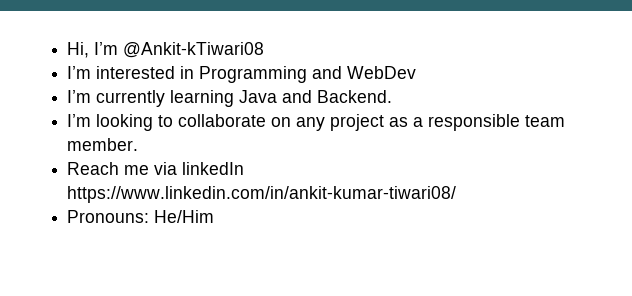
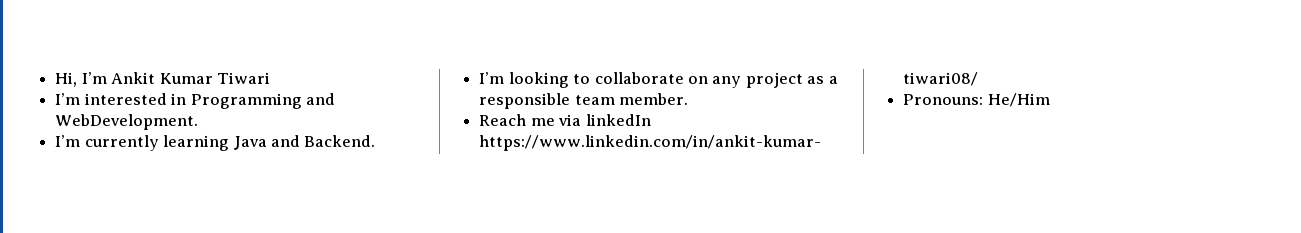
[123,42,265,58] @Ankit-kTiwari08 -> [111,72,270,84] Ankit Kumar Tiwari
[347,66,417,79] WebDev -> [55,114,199,130] WebDevelopment.

